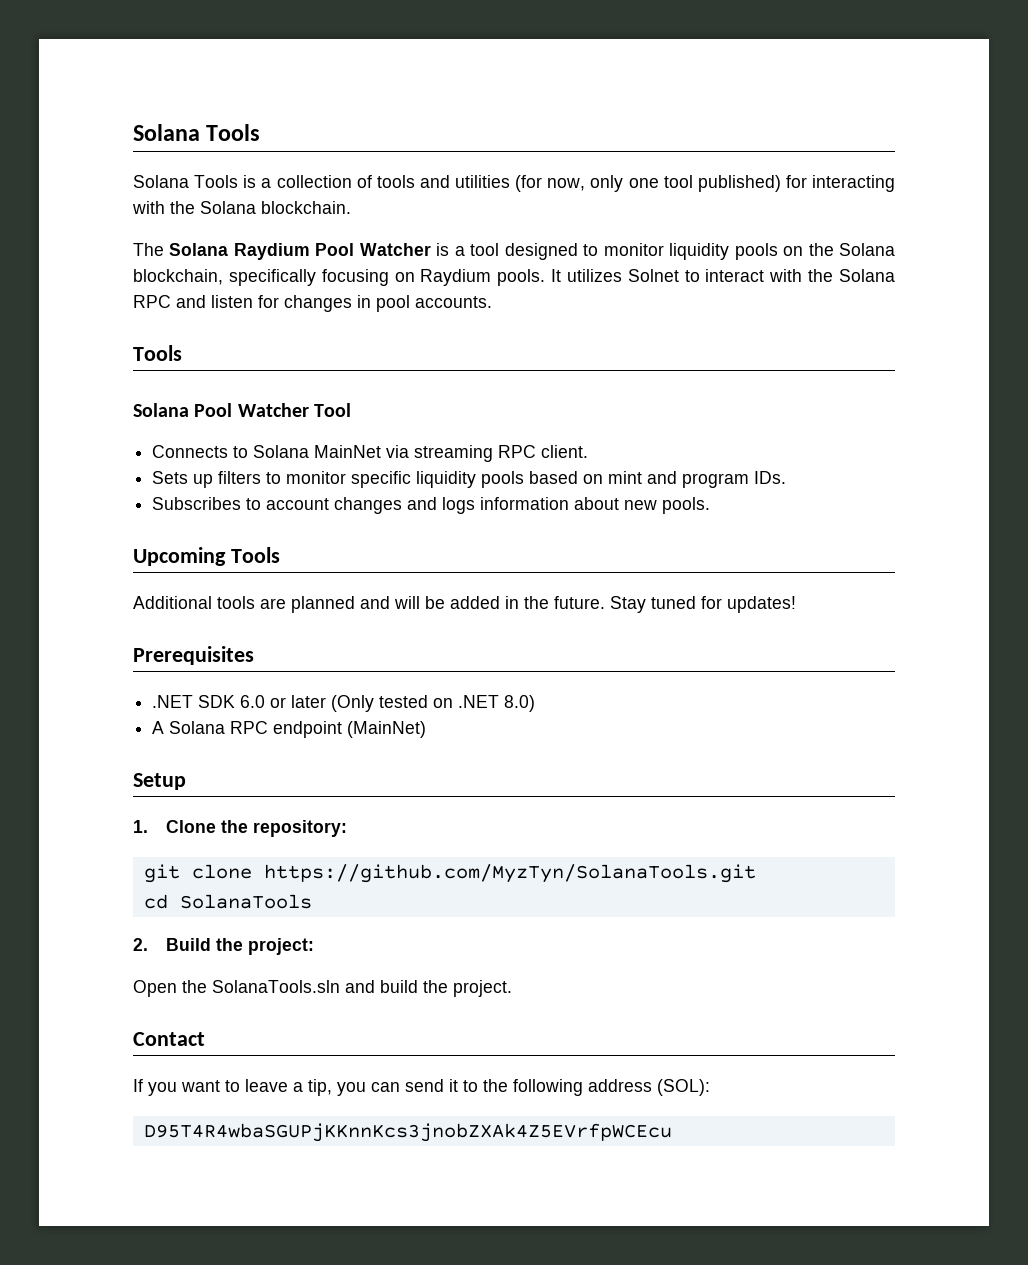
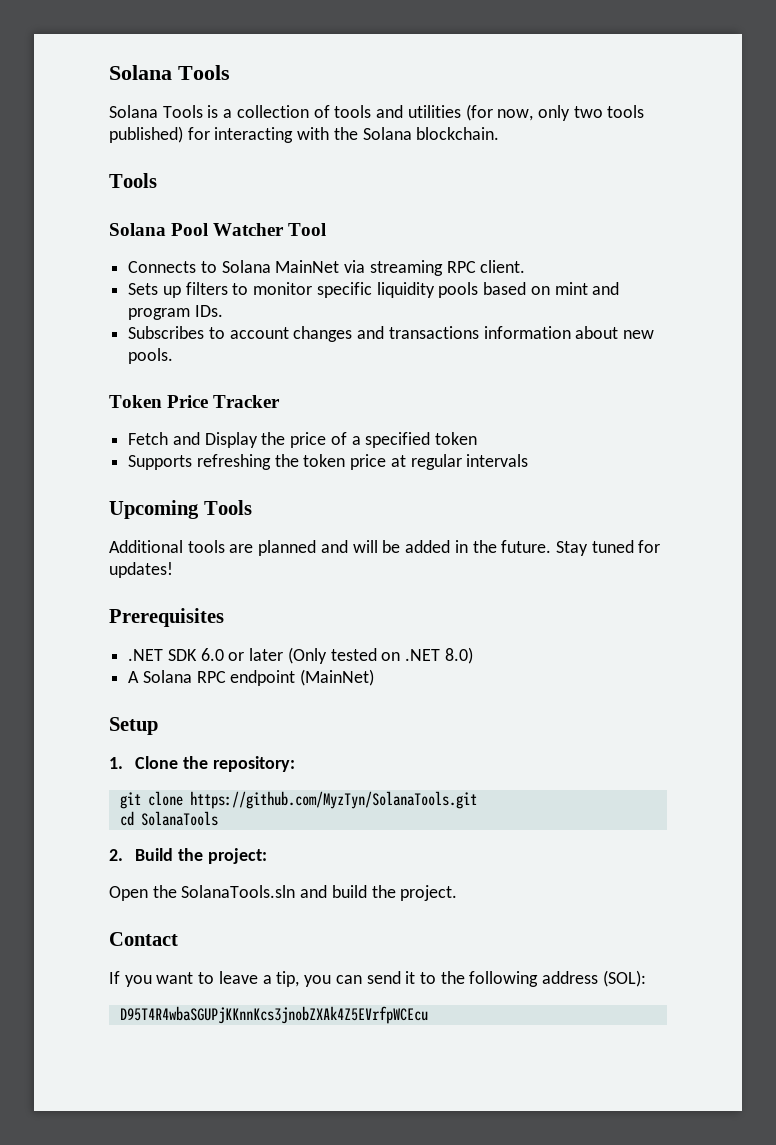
[628,175,693,188] one tool -> [573,105,645,118] two tools
[133,243,895,260] [133,269,895,286] [133,295,492,312] // The Solana Raydium Pool Watcher is a tool designed to monitor liquidity pools on the Solana blockchain, specifically focusing on Raydium pools. It utilizes Solnet to interact with the Solana RPC and listen for changes in pool accounts. -> (500, 133) none
[442,497,476,514] logs -> [388,326,479,339] transactions
(711, 505) none -> [109,395,281,408] [128,432,478,448] [128,454,529,470] // Token Price Tracker // Fetch and Display the price of a specified token // Supports refreshing the token price at regular intervals

